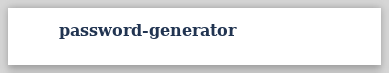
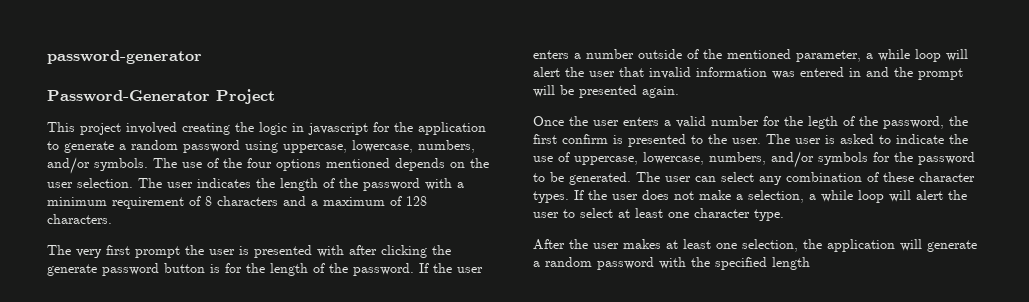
(237, 31) none -> [47,89,275,104] [47,122,486,135] [47,140,475,153] [47,157,489,174] [47,178,464,191] [47,196,427,209] [47,214,112,224] [47,245,451,258] [47,263,483,276] [533,49,968,62] [533,67,963,80] [533,85,679,98] [533,116,968,129] [533,134,968,147] [533,151,975,168] [533,172,975,185] [533,190,967,203] [533,208,784,221] [533,239,977,252] [533,257,810,270] // Password-Generator Project // This project involved creating the logic in javascript for the application to generate a random password using uppercase, lowercase, numbers, and/or symbols. The use of the four options mentioned depends on the user selection. The user indicates the length of the password with a minimum requirement of 8 characters and a maximum of 128 characters. // The very first prompt the user is presented with after clicking the generate password button is for the length of the password. If the user enters a number outside of the mentioned parameter, a while loop will alert the user that invalid information was entered in and the prompt will be presented again. // Once the user enters a valid number for the legth of the password, the first confirm is presented to the user. The user is asked to indicate the use of uppercase, lowercase, numbers, and/or symbols for the password to be generated. The user can select any combination of these character types. If the user does not make a selection, a while loop will alert the user to select at least one character type. // After the user makes at least one selection, the application will generate a random password with the specified length

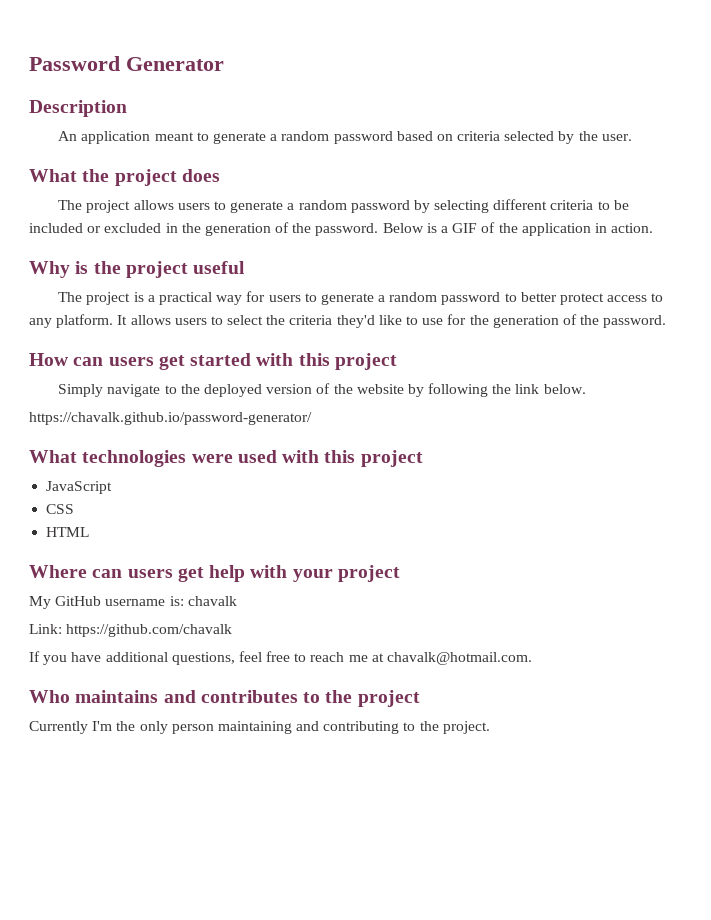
[47,50,202,64] [47,89,275,104] [47,122,486,135] [47,140,475,153] [47,157,489,174] [47,178,464,191] [47,196,427,209] [47,214,112,224] [47,245,451,258] [47,263,483,276] [533,49,968,62] [533,67,963,80] [533,85,679,98] [533,116,968,129] [533,134,968,147] [533,151,975,168] [533,172,975,185] [533,190,967,203] [533,208,784,221] [533,239,977,252] [533,257,810,270] password-generator // Password-Generator Project // This project involved creating the logic in javascript for the application to generate a random password using uppercase, lowercase, numbers, and/or symbols. The use of the four options mentioned depends on the user selection. The user indicates the length of the password with a minimum requirement of 8 characters and a maximum of 128 characters. // The very first prompt the user is presented with after clicking the generate password button is for the length of the password. If the user enters a number outside of the mentioned parameter, a while loop will alert the user that invalid information was entered in and the prompt will be presented again. // Once the user enters a valid number for the legth of the password, the first confirm is presented to the user. The user is asked to indicate the use of uppercase, lowercase, numbers, and/or symbols for the password to be generated. The user can select any combination of these character types. If the user does not make a selection, a while loop will alert the user to select at least one character type. // After the user makes at least one selection, the application will generate a random password with the specified length -> [29,56,224,71] [29,100,127,117] [58,131,632,144] [29,169,220,186] [58,199,629,213] [29,222,654,236] [29,261,246,278] [58,291,664,305] [29,314,667,328] [29,353,397,370] [58,383,586,397] [29,412,312,425] [29,450,423,467] [46,481,113,494] [46,504,75,514] [46,527,90,537] [29,565,400,582] [29,596,237,609] [29,624,233,637] [29,651,533,665] [29,690,420,707] [29,721,490,734] Password Generator // Description // An application meant to generate a random password based on criteria selected by the user. // What the project does // The project allows users to generate a random password by selecting different criteria to be included or excluded in the generation of the password. Below is a GIF of the application in action. // Why is the project useful // The project is a practical way for users to generate a random password to better protect access to any platform. It allows users to select the criteria they'd like to use for the generation of the password. // How can users get started with this project // Simply navigate to the deployed version of the website by following the link below. // https://chavalk.github.io/password-generator/ // What technologies were used with this project // JavaScript // CSS // HTML // Where can users get help with your project // My GitHub username is: chavalk // Link: https://github.com/chavalk // If you have additional questions, feel free to reach me at chavalk@hotmail.com. // Who maintains and contributes to the project // Currently I'm the only person maintaining and contributing to the project.

